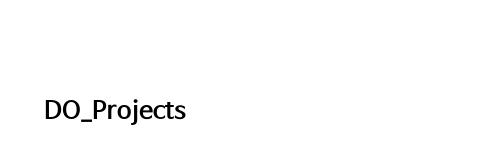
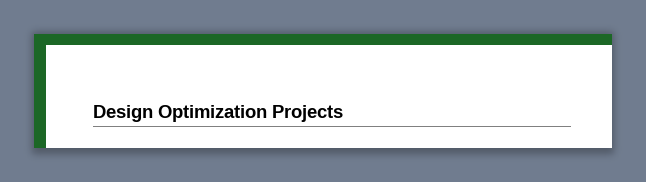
[44,99,186,126] DO_Projects -> [93,105,343,122] Design Optimization Projects

